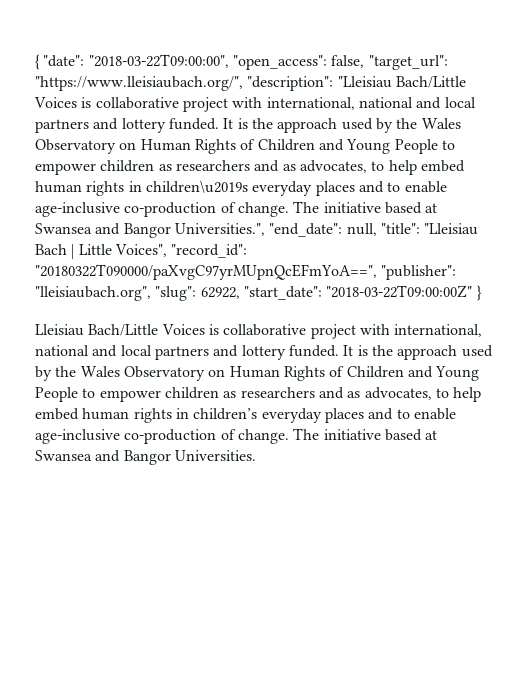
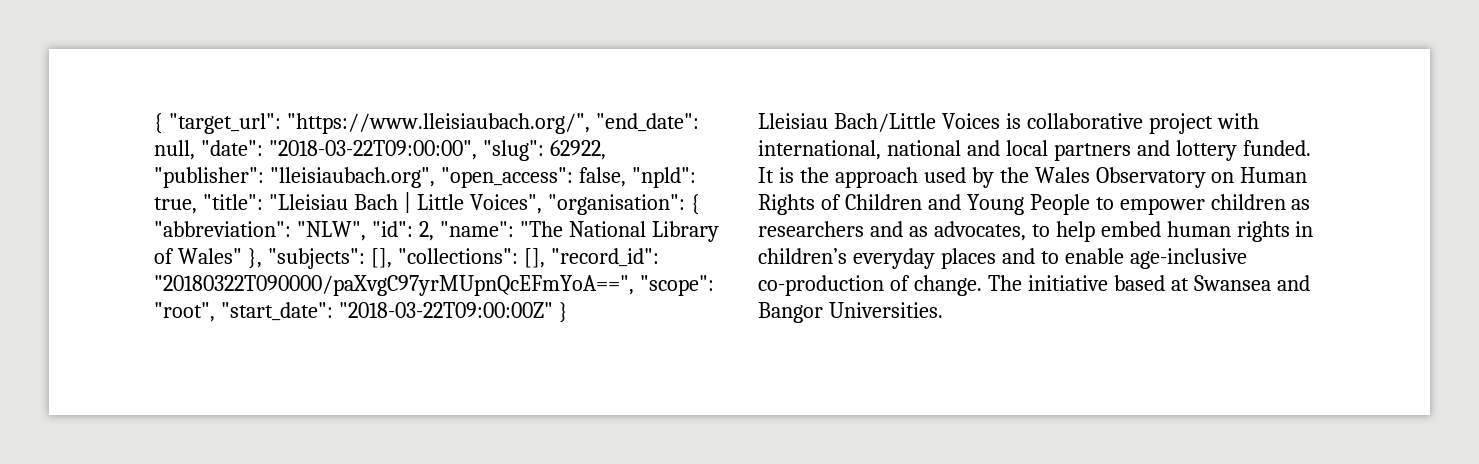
[35,54,448,70] [35,76,466,91] [34,97,476,112] [35,118,461,133] [35,139,455,154] [35,160,465,175] [35,180,447,196] [35,201,438,217] [35,223,377,238] { "date": "2018-03-22T09:00:00", "open_access": false, "target_url": "https://www.lleisiaubach.org/", "description": "Lleisiau Bach/Little Voices is collaborative project with international, national and local partners and lottery funded. It is the approach used by the Wales Observatory on Human Rights of Children and Young People to empower children as researchers and as advocates, to help embed human rights in children\u2019s everyday places and to enable age-inclusive co-production of change. The initiative based at Swansea and Bangor Universities.", "end_date": null, -> [154,113,699,134] [154,140,606,161] [154,167,696,188] [154,197,197,214] { "target_url": "https://www.lleisiaubach.org/", "end_date": null, "date": "2018-03-22T09:00:00", "slug": 62922, "publisher": "lleisiaubach.org", "open_access": false, "npld": true,
[171,244,248,258] [35,264,457,280] [35,286,240,301] "record_id": "20180322T090000/paXvgC97yrMUpnQcEFmYoA==", "publisher": "lleisiaubach.org", "slug": 62922, -> [547,194,700,215] [154,221,719,242] [154,248,659,269] [154,275,714,296] [154,302,215,322] "organisation": { "abbreviation": "NLW", "id": 2, "name": "The National Library of Wales" }, "subjects": [], "collections": [], "record_id": "20180322T090000/paXvgC97yrMUpnQcEFmYoA==", "scope": "root",

